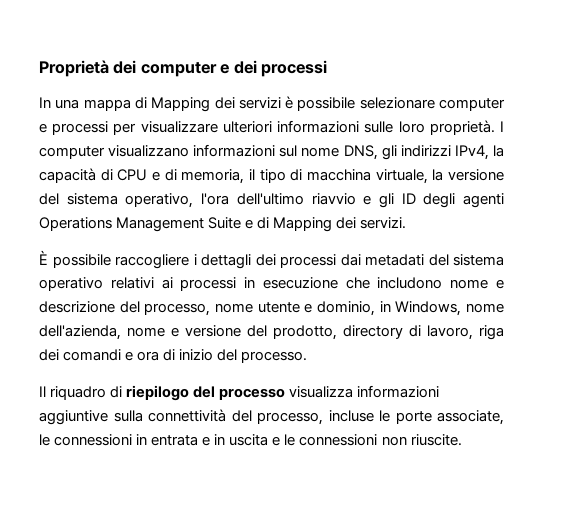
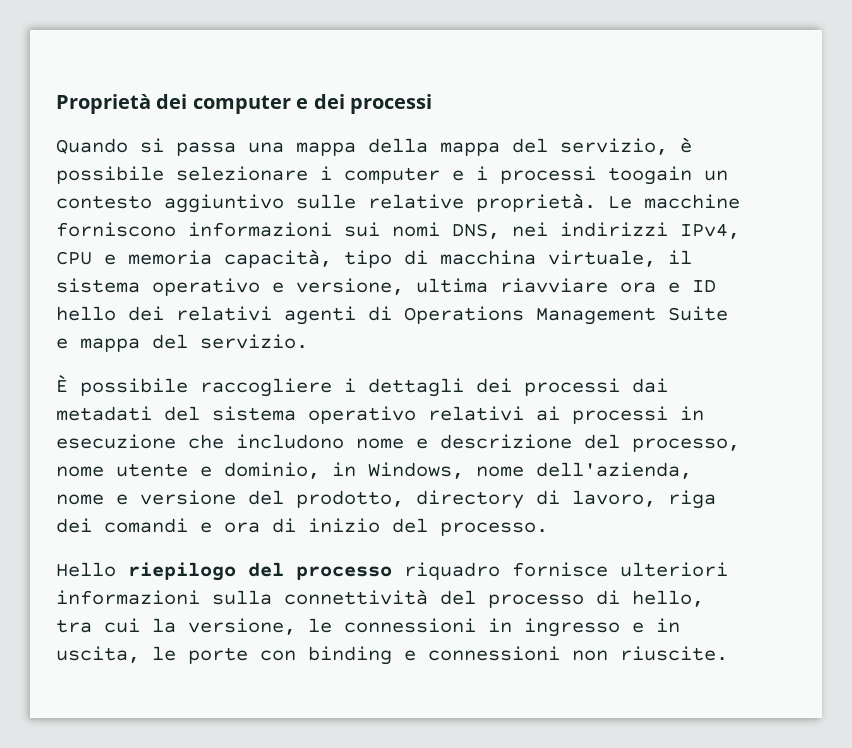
[39,97,281,112] In una mappa di Mapping dei servizi -> [56,138,668,156] Quando si passa una mappa della mappa del servizio,
[439,98,506,111] [39,120,505,135] [39,144,504,160] [39,168,505,184] [39,193,504,208] [39,217,407,232] computer e processi per visualizzare ulteriori informazioni sulle loro proprietà. I computer visualizzano informazioni sul nome DNS, gli indirizzi IPv4, la capacità di CPU e di memoria, il tipo di macchina virtuale, la versione del sistema operativo, l'ora dell'ultimo riavvio e gli ID degli agenti Operations Management Suite e di Mapping dei servizi. -> [320,166,728,185] [56,193,740,213] [56,222,740,239] [56,249,692,268] [56,278,716,296] [56,306,728,325] [56,334,308,352] i computer e i processi toogain un contesto aggiuntivo sulle relative proprietà. Le macchine forniscono informazioni sui nomi DNS, nei indirizzi IPv4, CPU e memoria capacità, tipo di macchina virtuale, il sistema operativo e versione, ultima riavviare ora e ID hello dei relativi agenti di Operations Management Suite e mappa del servizio.
[39,385,440,401] [39,409,504,425] Il riquadro di riepilogo del processo visualizza informazioni aggiuntive sulla connettività del processo, incluse le porte associate, -> [56,562,728,581] [56,589,704,608] [56,618,296,635] Hello riepilogo del processo riquadro fornisce ulteriori informazioni sulla connettività del processo di hello, tra cui la versione,
[151,435,199,446] entrata -> [524,618,620,637] ingresso
[229,434,296,446] uscita e le -> [56,646,416,665] uscita, le porte con binding e

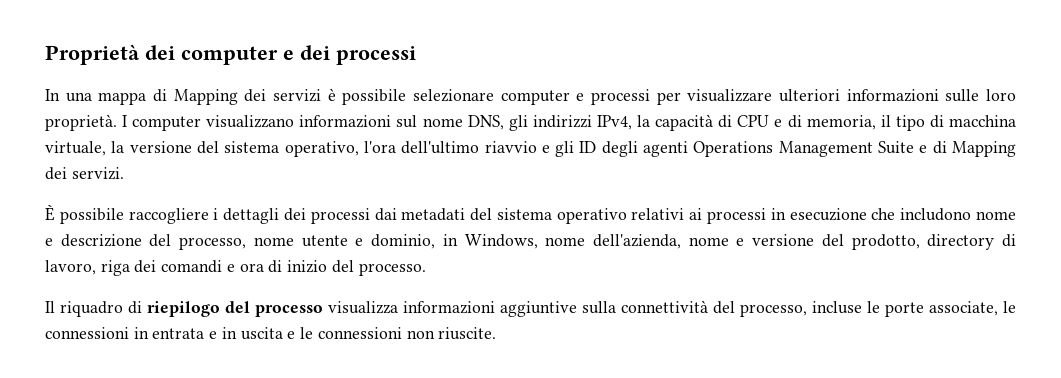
[56,138,668,156] Quando si passa una mappa della mappa del servizio, -> [45,89,321,105] In una mappa di Mapping dei servizi
[320,166,728,185] [56,193,740,213] [56,222,740,239] [56,249,692,268] [56,278,716,296] [56,306,728,325] [56,334,308,352] i computer e i processi toogain un contesto aggiuntivo sulle relative proprietà. Le macchine forniscono informazioni sui nomi DNS, nei indirizzi IPv4, CPU e memoria capacità, tipo di macchina virtuale, il sistema operativo e versione, ultima riavviare ora e ID hello dei relativi agenti di Operations Management Suite e mappa del servizio. -> [500,89,1016,105] [45,114,1016,131] [45,141,1016,157] [45,167,124,180] computer e processi per visualizzare ulteriori informazioni sulle loro proprietà. I computer visualizzano informazioni sul nome DNS, gli indirizzi IPv4, la capacità di CPU e di memoria, il tipo di macchina virtuale, la versione del sistema operativo, l'ora dell'ultimo riavvio e gli ID degli agenti Operations Management Suite e di Mapping dei servizi.
[56,562,728,581] [56,589,704,608] [56,618,296,635] Hello riepilogo del processo riquadro fornisce ulteriori informazioni sulla connettività del processo di hello, tra cui la versione, -> [45,300,998,317] Il riquadro di riepilogo del processo visualizza informazioni aggiuntive sulla connettività del processo, incluse le porte associate,
[524,618,620,637] ingresso -> [152,328,205,339] entrata
[56,646,416,665] uscita, le porte con binding e -> [240,327,314,340] uscita e le

